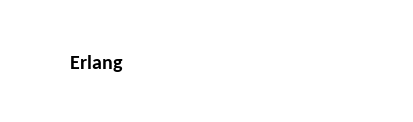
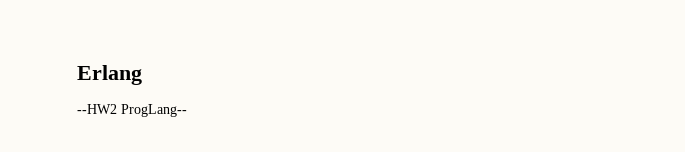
(123, 63) none -> [77,104,187,117] // --HW2 ProgLang--

